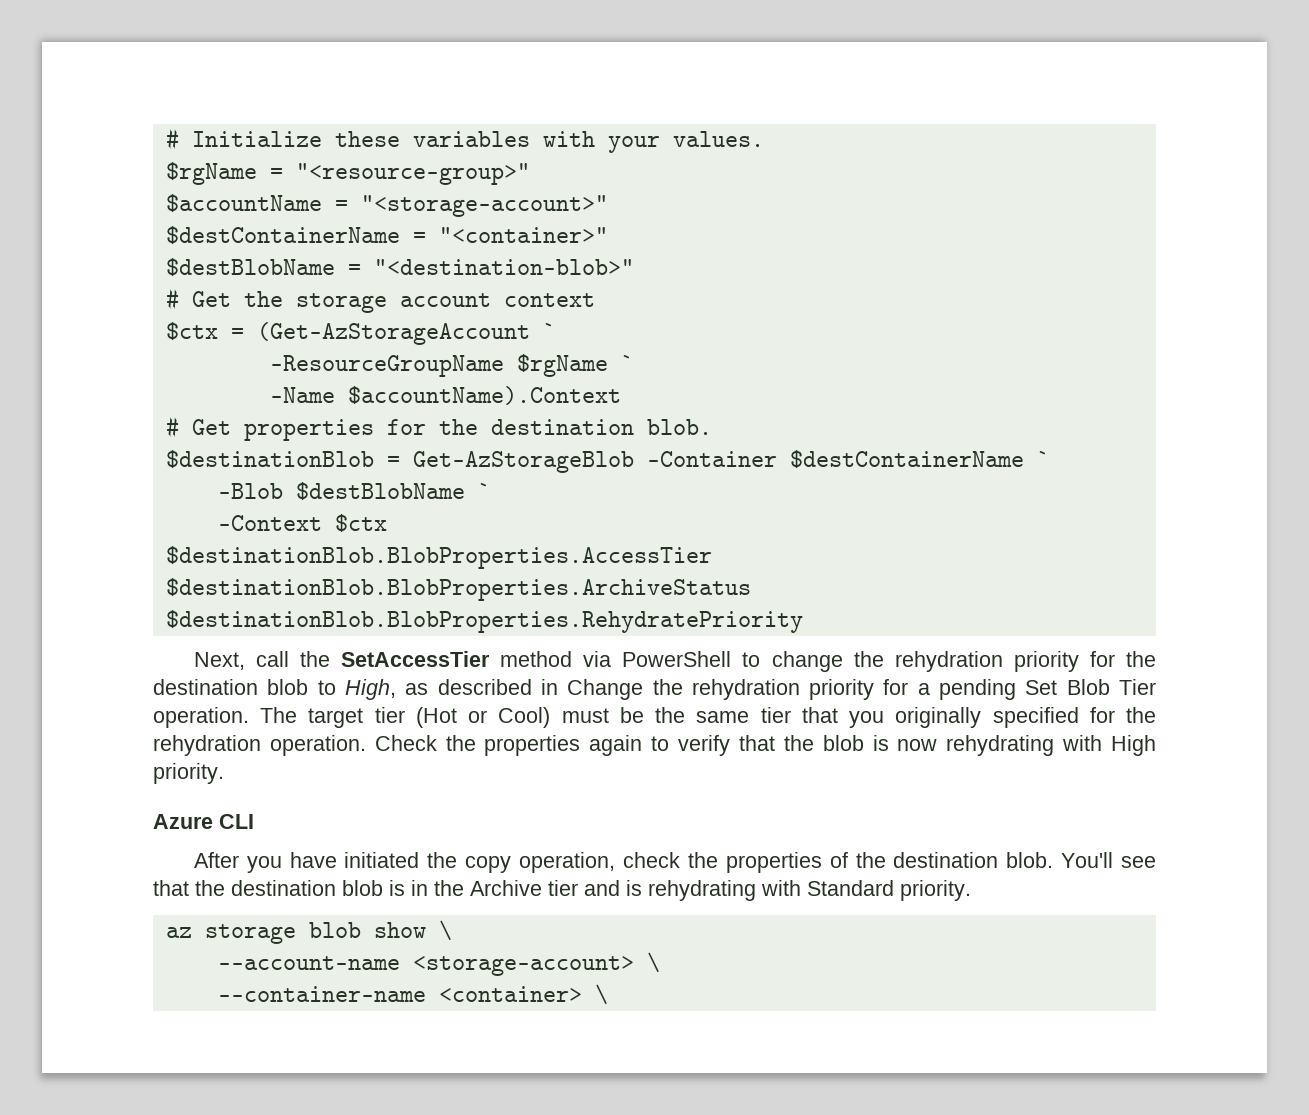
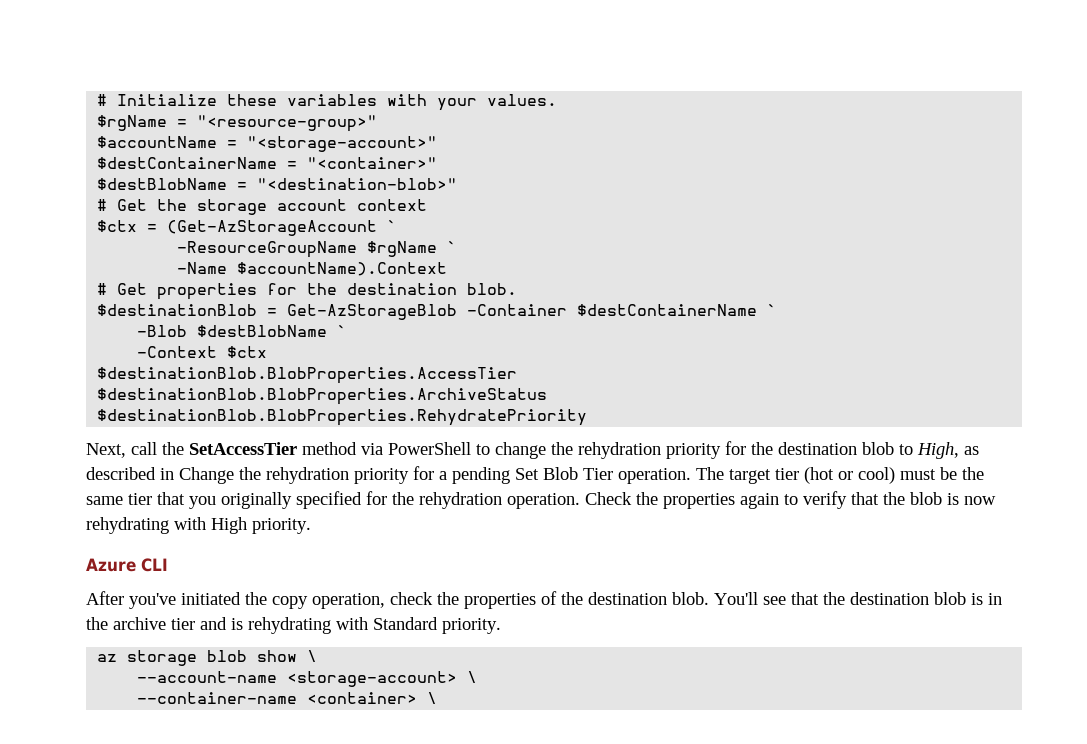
[415,707,551,728] (Hot or Cool) -> [804,467,895,484] (hot or cool)
[246,852,337,873] you have -> [129,593,176,609] you've
[470,880,542,896] Archive -> [113,617,166,630] archive

